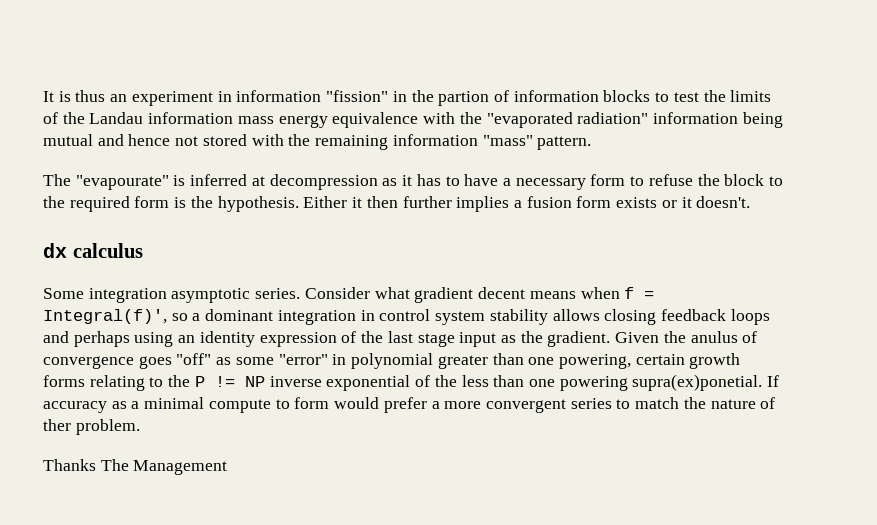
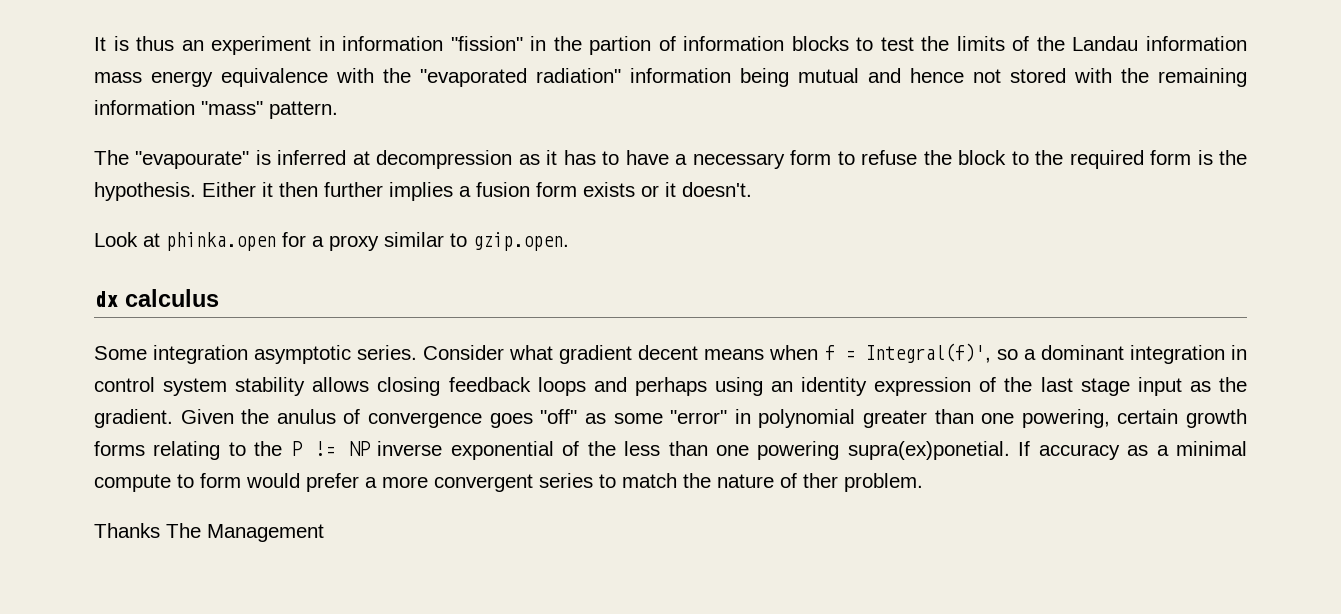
(751, 202) none -> [94,232,569,251] // Look at phinka.open for a proxy similar to gzip.open.

